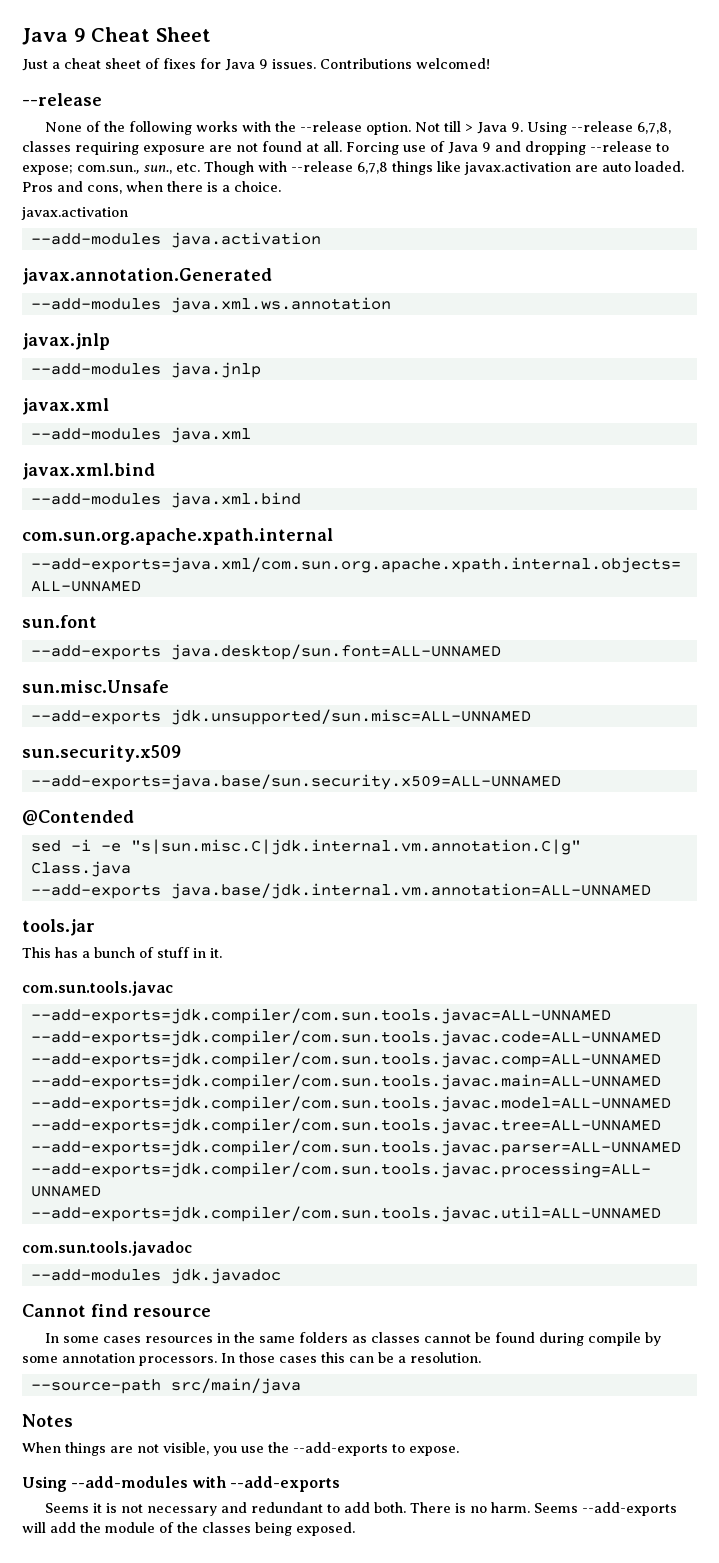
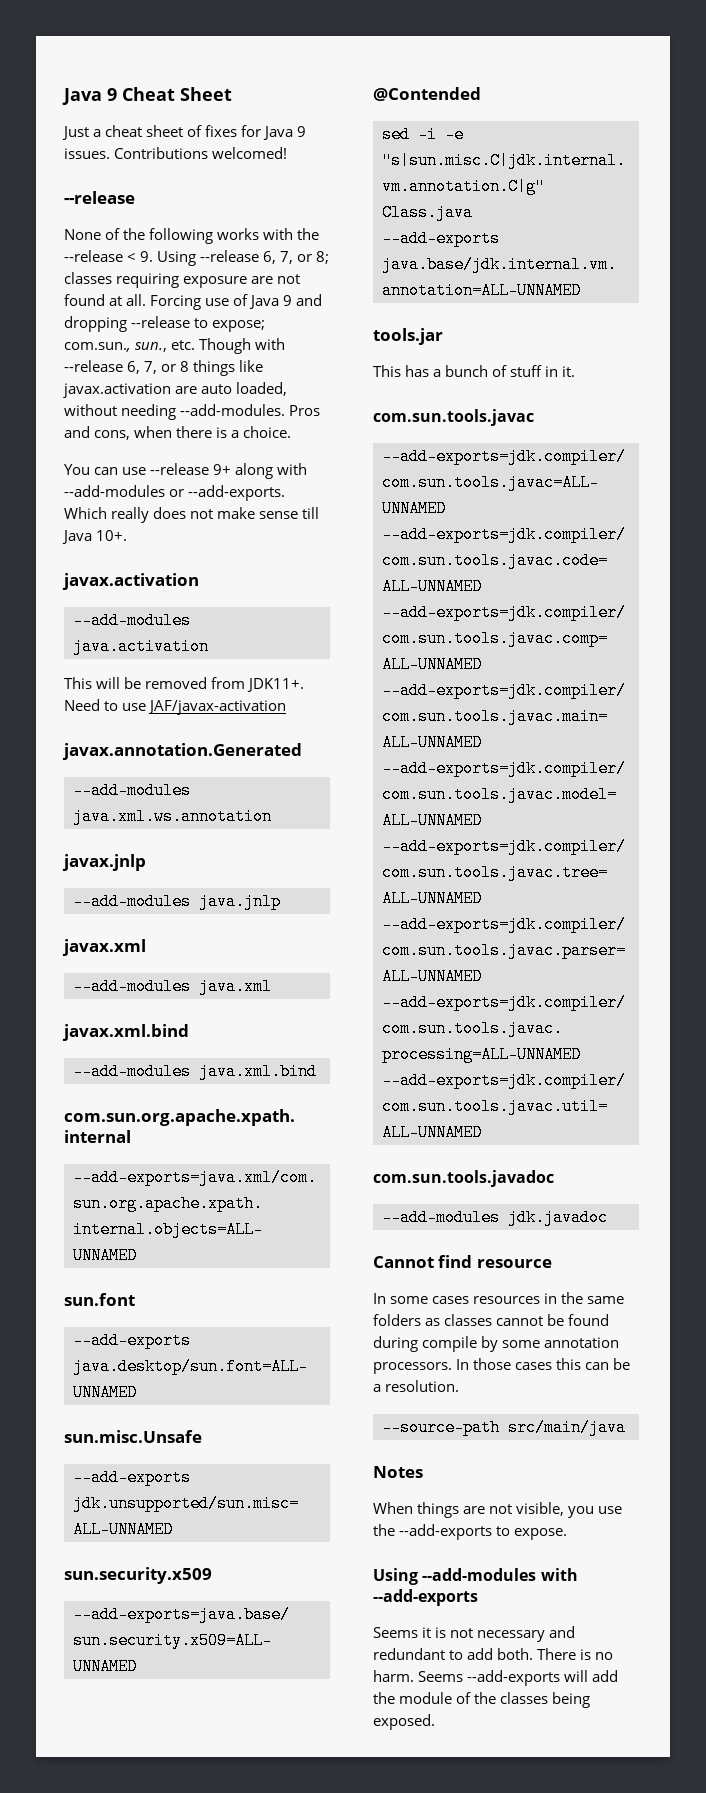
[365,121,671,135] option. Not till > Java 9. Using --release 6,7,8, -> [127,250,330,266] < 9. Using --release 6, 7, or 8;
[357,162,388,174] 6,7,8 -> [127,361,190,374] 6, 7, or 8
[635,161,684,172] loaded. -> [236,382,288,396] [64,404,286,420] loaded, without needing --add-modules.
[21,207,128,220] [30,232,321,248] javax.activation // --add-modules java.activation -> [64,463,308,479] [64,485,286,501] [64,507,320,523] [62,530,128,544] [62,573,199,590] [73,612,191,629] [73,638,209,655] [64,677,305,692] [64,699,287,715] You can use --release 9+ along with --add-modules or --add-exports. Which really does not make sense till Java 10+. // javax.activation // --add-modules java.activation // This will be removed from JDK11+. Need to use JAF/javax-activation

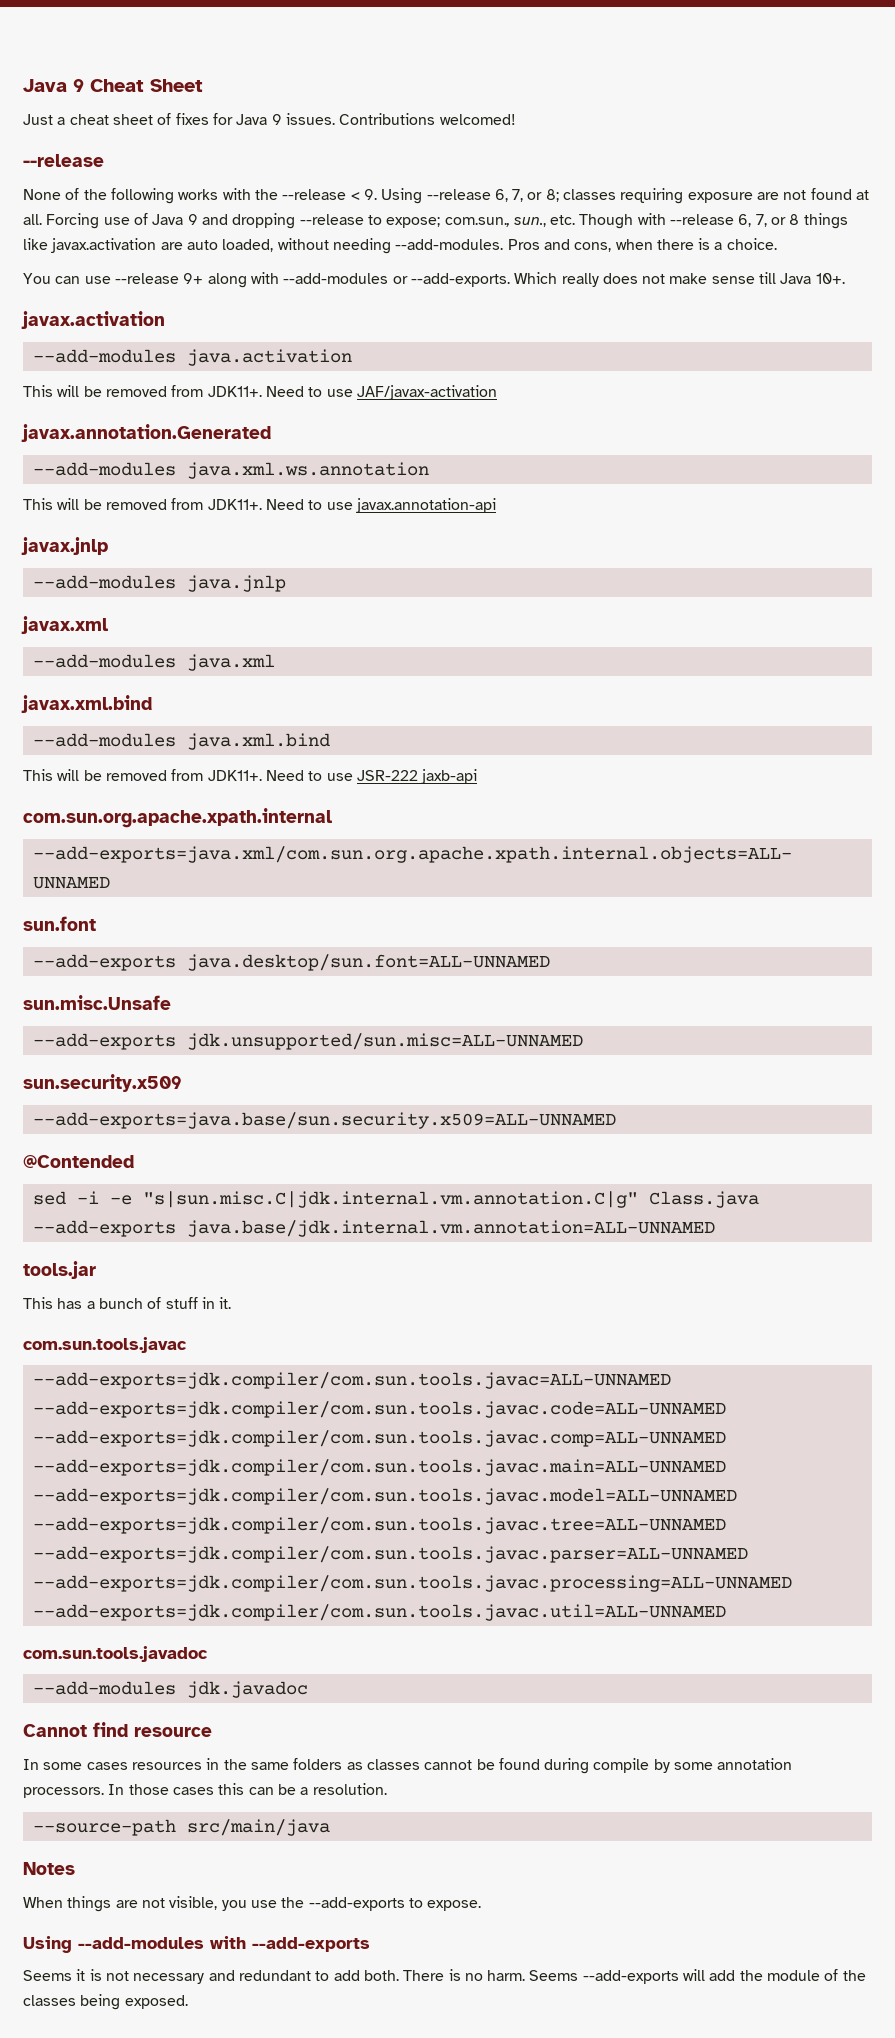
(272, 816) none -> [23,498,496,513] // This will be removed from JDK11+. Need to use javax.annotation-api
(317, 1071) none -> [23,769,478,784] // This will be removed from JDK11+. Need to use JSR-222 jaxb-api

